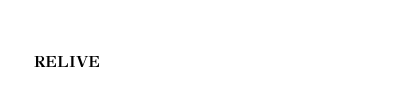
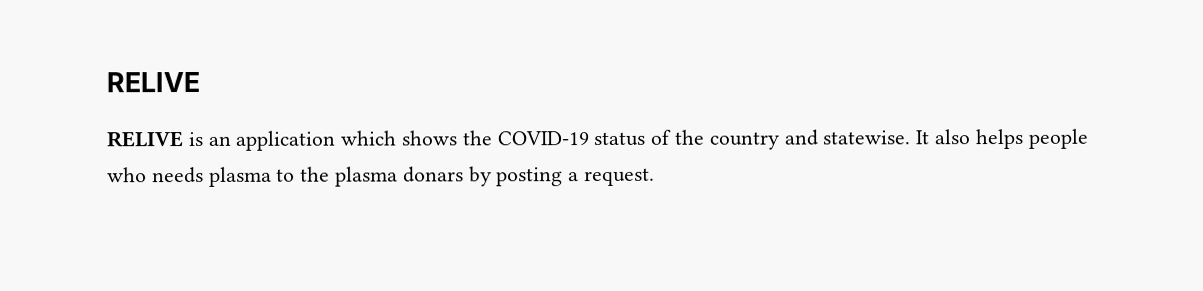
[34,56,100,67] RELIVE -> [106,71,200,93] [106,128,1089,151] [107,166,656,187] RELIVE // RELIVE is an application which shows the COVID-19 status of the country and statewise. It also helps people who needs plasma to the plasma donars by posting a request.

